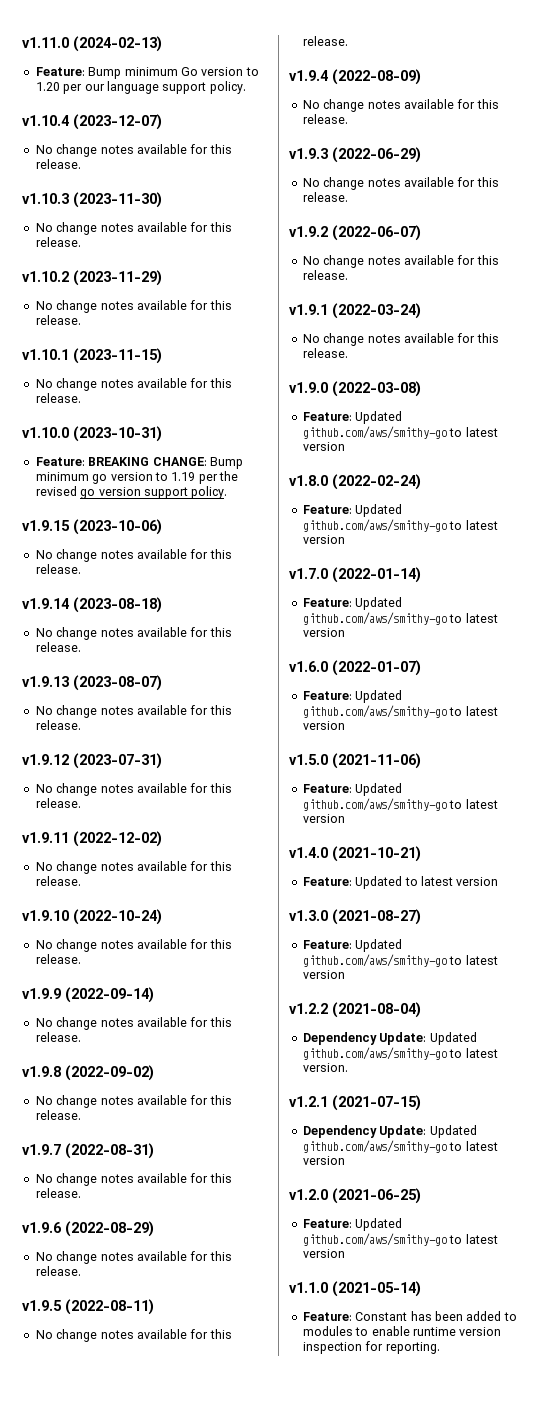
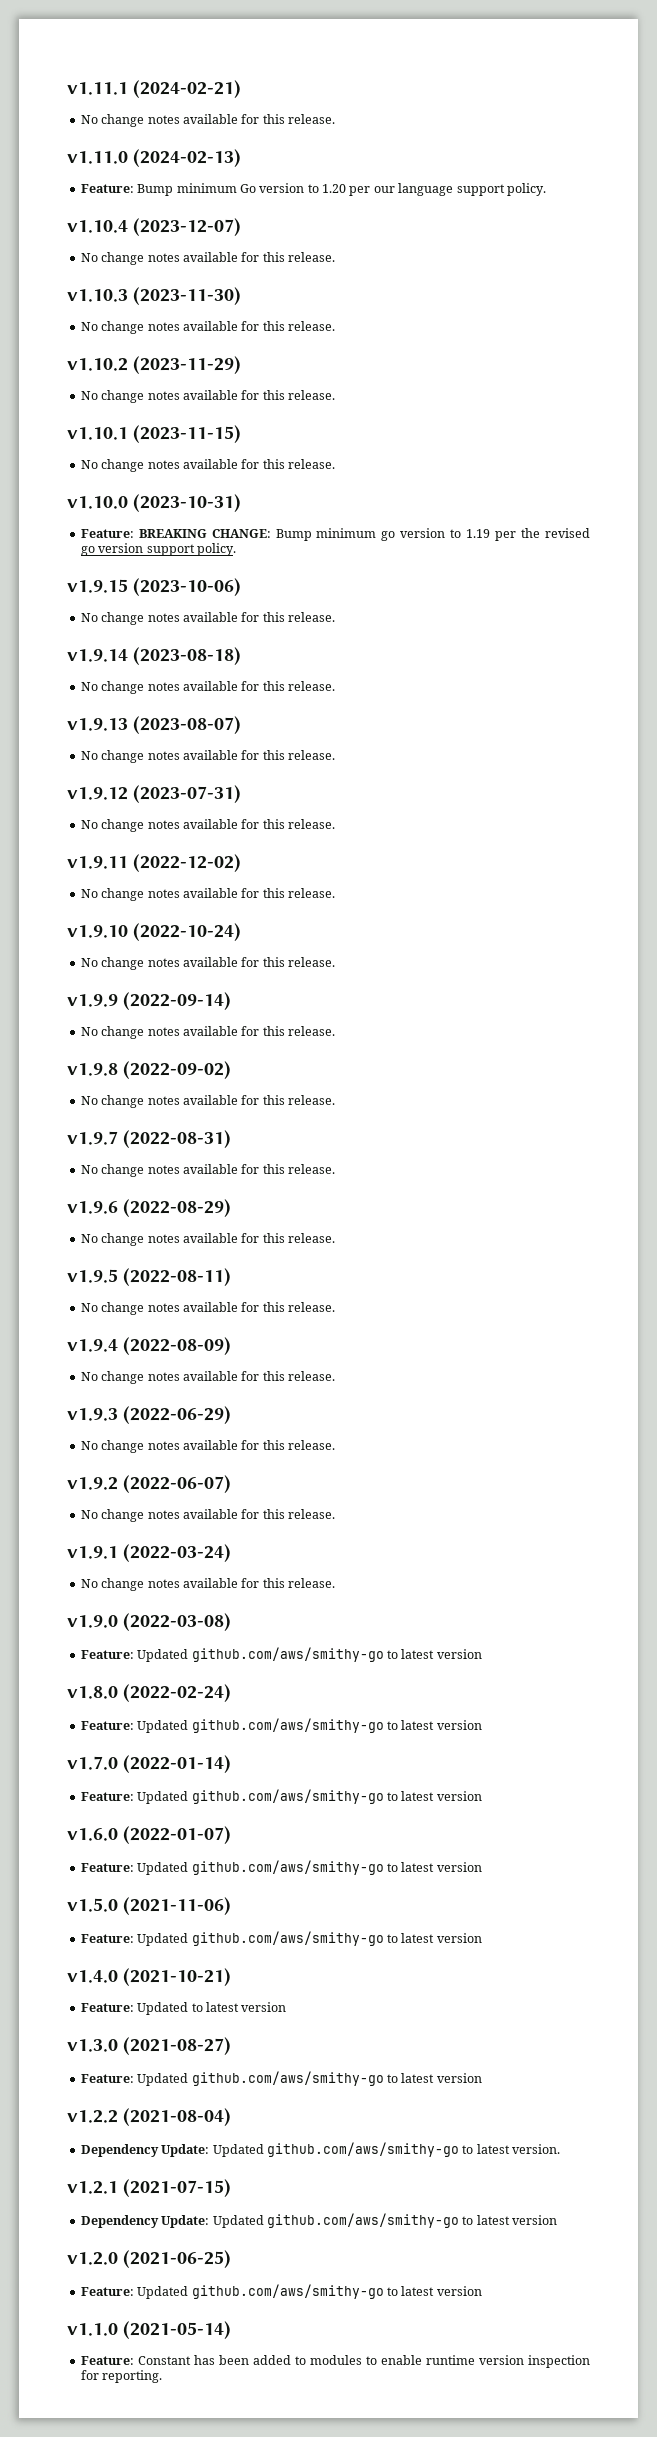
(22, 42) none -> [67,80,242,98] [80,114,335,127] v1.11.1 (2024-02-21) // No change notes available for this release. //

